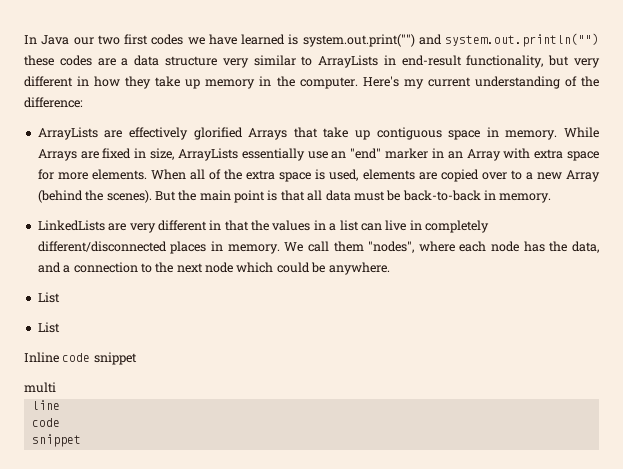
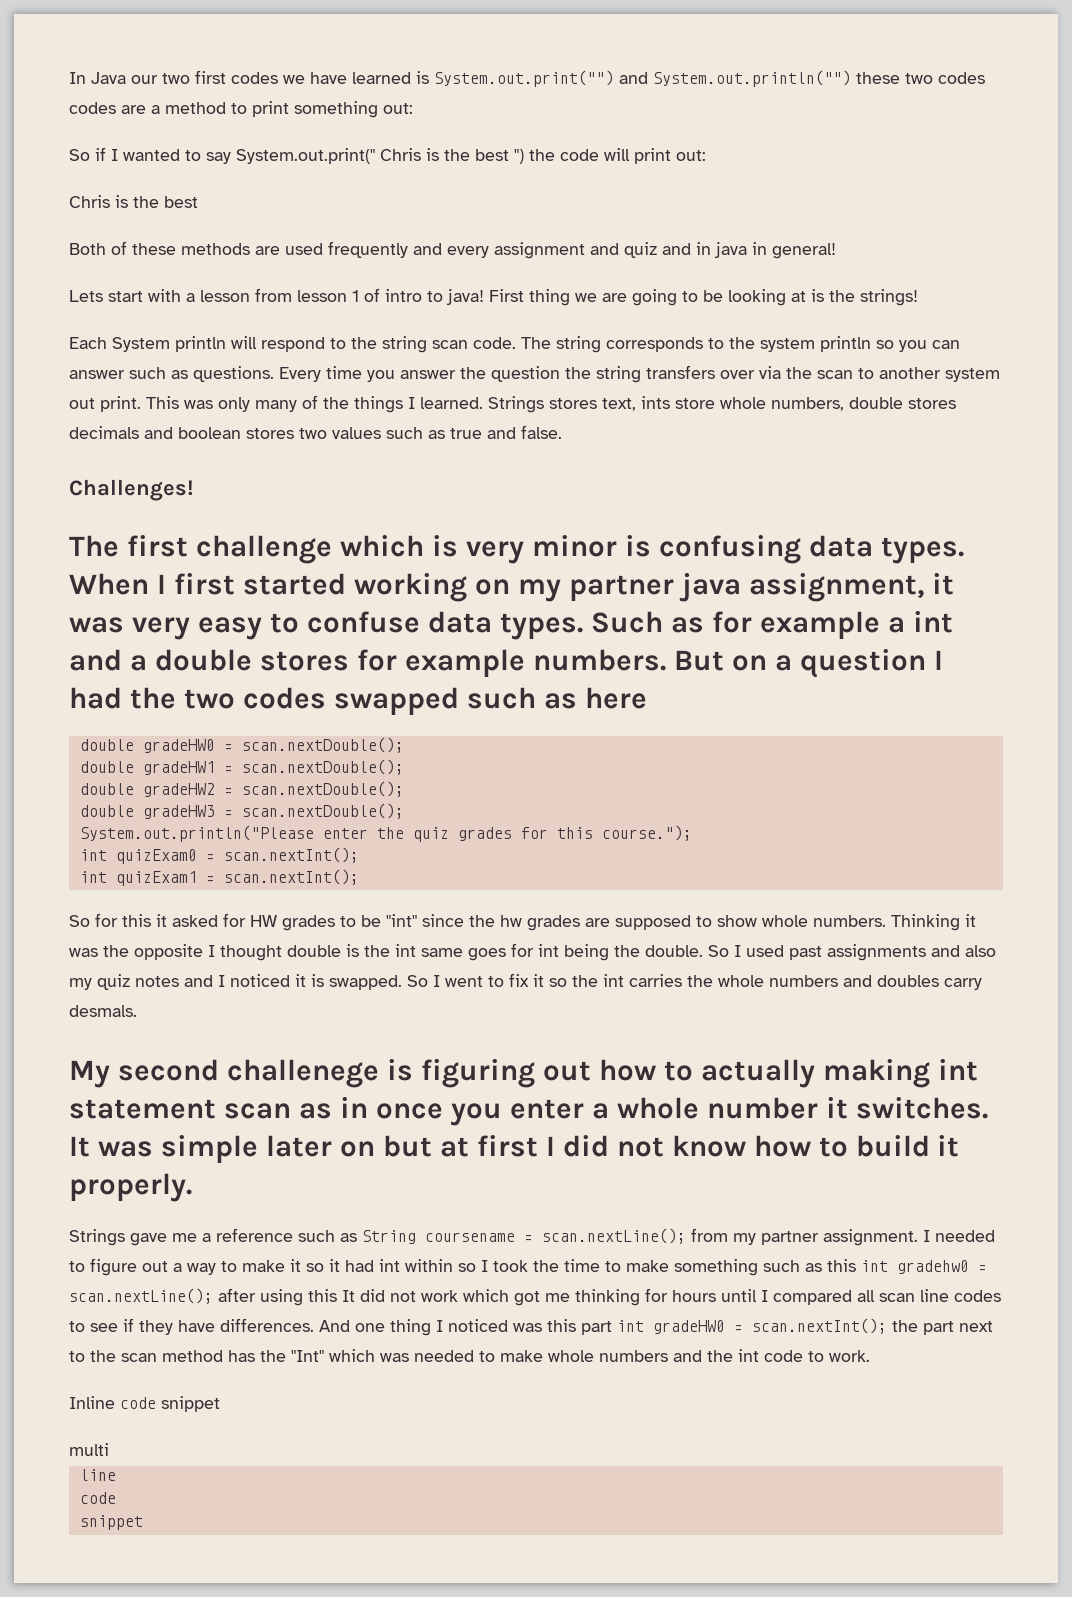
[302,33,599,47] [24,55,600,68] [24,76,599,89] [24,97,83,108] [37,127,600,140] [37,148,599,161] [37,169,601,182] [37,190,552,203] [37,220,489,233] [37,241,599,254] [37,262,390,275] [37,292,60,303] [37,322,60,333] system.out.print("") and system.out.println("") these codes are a data structure very similar to ArrayLists in end-result functionality, but very different in how they take up memory in the computer. Here's my current understanding of the difference: // ArrayLists are effectively glorified Arrays that take up contiguous space in memory. While Arrays are fixed in size, ArrayLists essentially use an "end" marker in an Array with extra space for more elements. When all of the extra space is used, elements are copied over to a new Array (behind the scenes). But the main point is that all data must be back-to-back in memory. // LinkedLists are very different in that the values in a list can live in completely different/disconnected places in memory. We call them "nodes", where each node has the data, and a connection to the next node which could be anywhere. // List // List -> [434,70,985,87] [69,101,413,118] [69,147,706,164] [69,195,198,208] [69,241,836,259] [69,288,918,306] [69,336,960,353] [69,365,1000,383] [69,395,956,413] [69,425,562,439] [69,479,193,501] [69,535,964,564] [69,573,954,602] [69,611,953,640] [69,649,943,678] [69,687,647,715] [79,737,404,753] [79,759,404,775] [79,781,404,797] [79,803,404,819] [79,825,692,842] [79,847,359,864] [79,869,359,886] [69,913,976,931] [69,943,996,961] [69,973,982,990] [69,1005,137,1017] [69,1059,978,1088] [69,1097,988,1126] [69,1135,960,1163] [69,1173,192,1202] [69,1228,995,1246] [69,1258,987,1276] [69,1288,1001,1306] [69,1318,993,1336] [69,1349,870,1362] System.out.print("") and System.out.println("") these two codes codes are a method to print something out: // So if I wanted to say System.out.print(" Chris is the best ") the code will print out: // Chris is the best // Both of these methods are used frequently and every assignment and quiz and in java in general! // Lets start with a lesson from lesson 1 of intro to java! First thing we are going to be looking at is the strings! // Each System println will respond to the string scan code. The string corresponds to the system println so you can answer such as questions. Every time you answer the question the string transfers over via the scan to another system out print. This was only many of the things I learned. Strings stores text, ints store whole numbers, double stores decimals and boolean stores two values such as true and false. // Challenges! // The first challenge which is very minor is confusing data types. When I first started working on my partner java assignment, it was very easy to confuse data types. Such as for example a int and a double stores for example numbers. But on a question I had the two codes swapped such as here // double gradeHW0 = scan.nextDouble(); // double gradeHW1 = scan.nextDouble(); // double gradeHW2 = scan.nextDouble(); // double gradeHW3 = scan.nextDouble(); // System.out.println("Please enter the quiz grades for this course."); // int quizExam0 = scan.nextInt(); // int quizExam1 = scan.nextInt(); // So for this it asked for HW grades to be "int" since the hw grades are supposed to show whole numbers. Thinking it was the opposite I thought double is the int same goes for int being the double. So I used past assignments and also my quiz notes and I noticed it is swapped. So I went to fix it so the int carries the whole numbers and doubles carry desmals. // My second challenege is figuring out how to actually making int statement scan as in once you enter a whole number it switches. It was simple later on but at first I did not know how to build it properly. // Strings gave me a reference such as String coursename = scan.nextLine(); from my partner assignment. I needed to figure out a way to make it so it had int within so I took the time to make something such as this int gradehw0 = scan.nextLine(); after using this It did not work which got me thinking for hours until I compared all scan line codes to see if they have differences. And one thing I noticed was this part int gradeHW0 = scan.nextInt(); the part next to the scan method has the "Int" which was needed to make whole numbers and the int code to work.

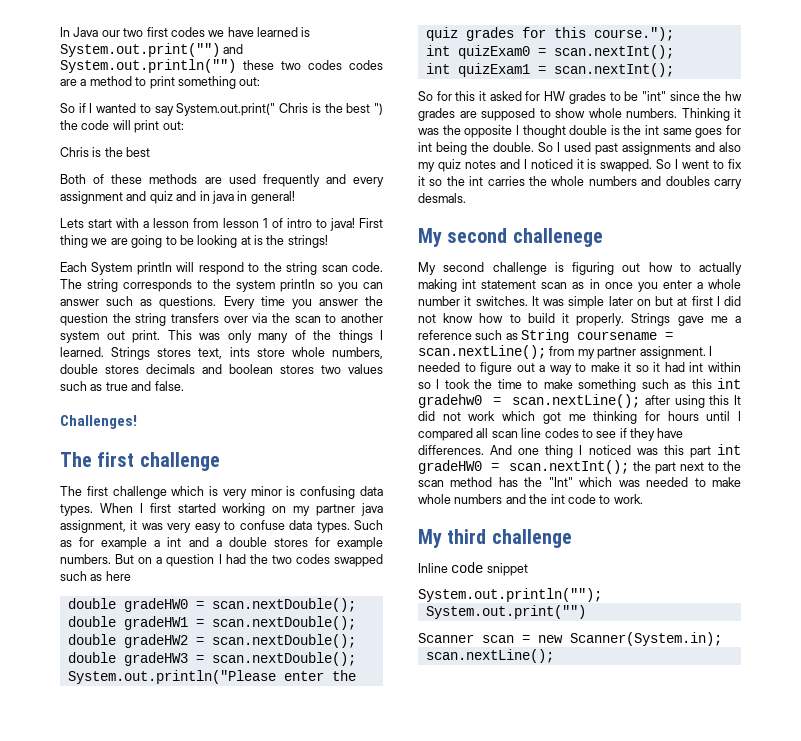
(332, 549) none -> [60,486,167,499] // The first challenge
(379, 1073) none -> [418,262,547,275] // My second challenge
(192, 1187) // -> (625, 319) none
(870, 1356) none -> [418,529,572,548] // My third challenge
[69,1443,109,1456] [79,1469,116,1481] [79,1492,116,1504] [79,1515,143,1530] multi // line // code // snippet -> [418,588,602,602] [425,605,586,619] [418,632,722,646] [425,649,554,663] System.out.println(""); // System.out.print("") // Scanner scan = new Scanner(System.in); // scan.nextLine();

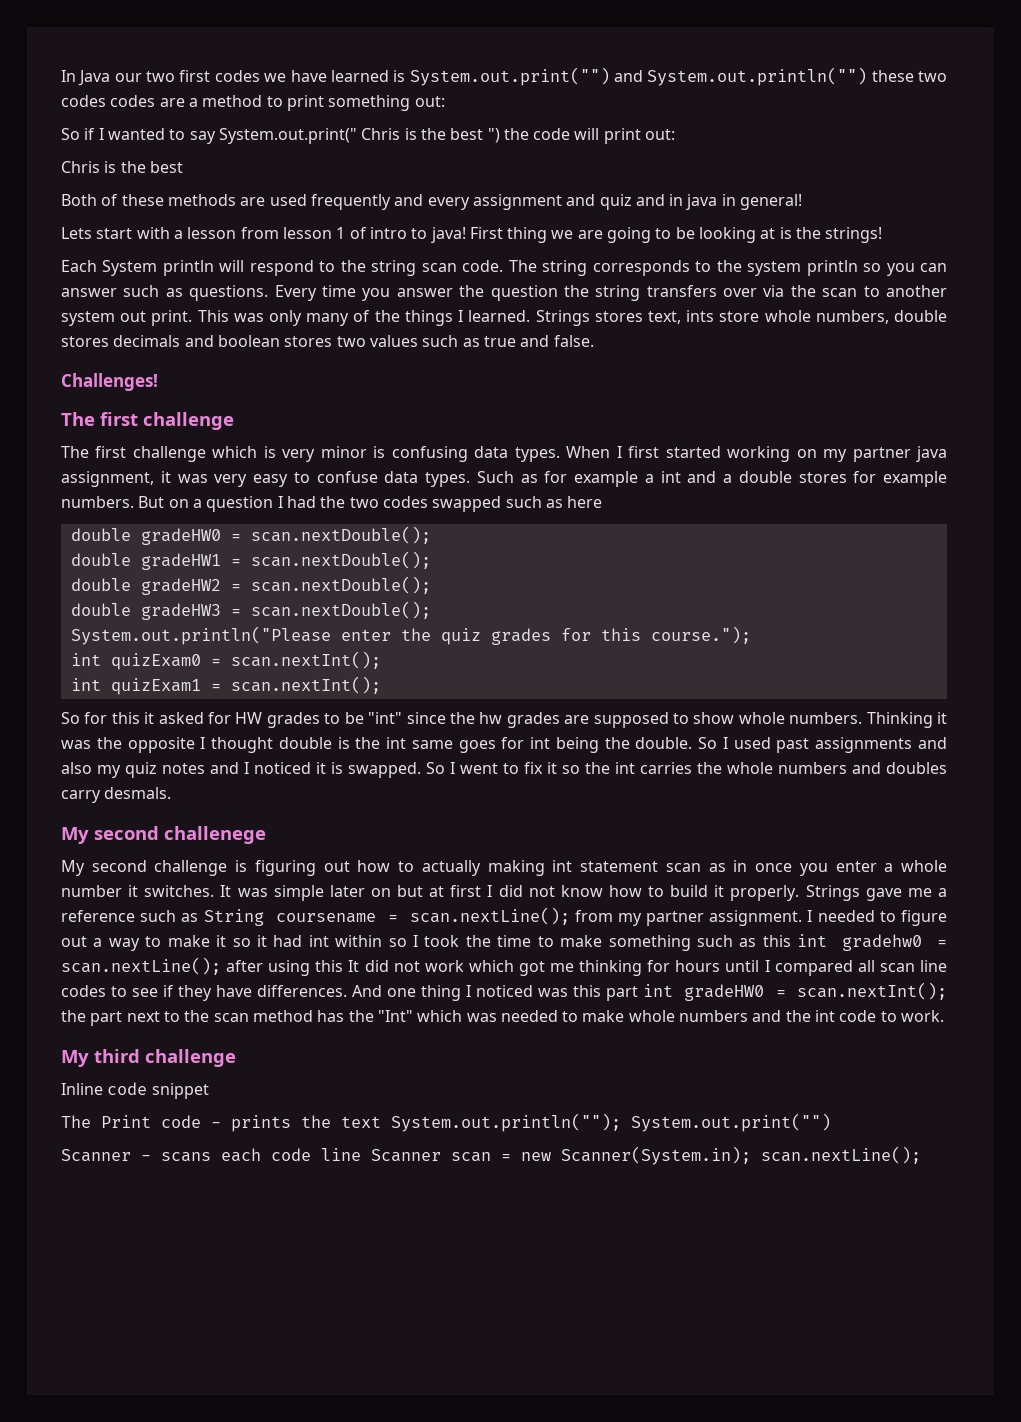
(528, 569) none -> [61,1115,381,1132] The Print code - prints the text
(602, 595) // -> (621, 1122) none
(474, 638) none -> [141,1148,441,1162] - scans each code line Scanner
(722, 639) // -> (751, 1155) none

